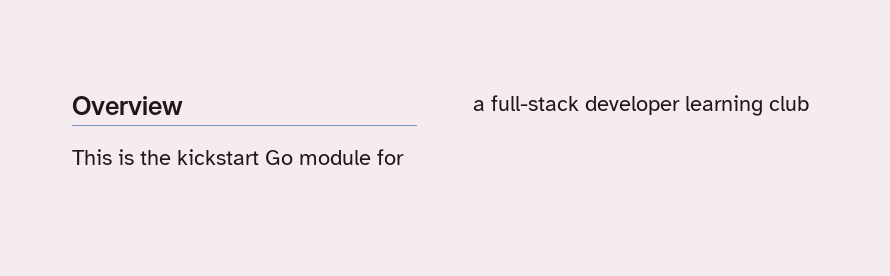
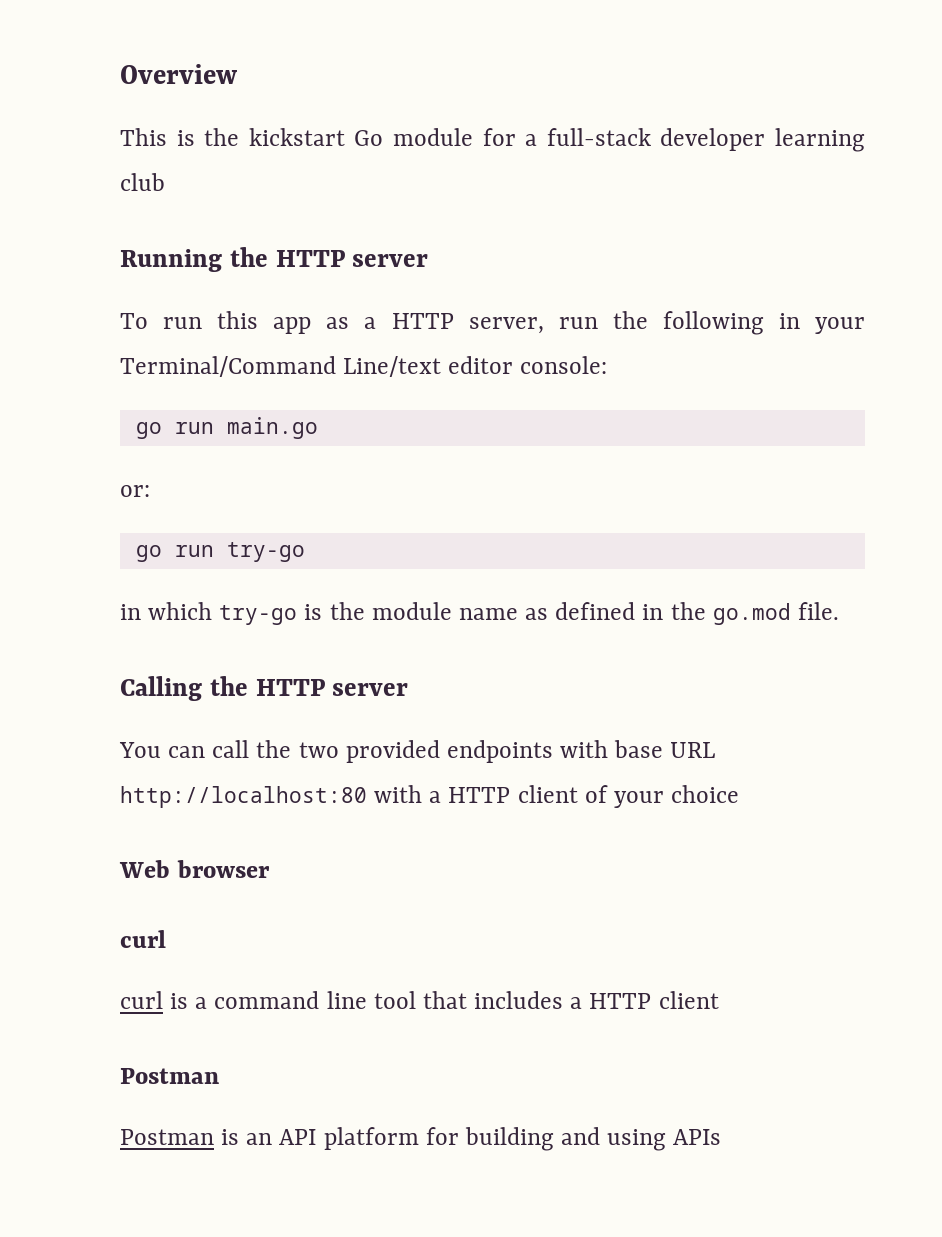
(809, 103) none -> [120,247,429,272] [120,311,866,335] [120,356,608,377] [135,417,318,439] [120,485,150,497] [135,542,305,562] [120,602,839,625] [120,676,409,701] [119,740,716,763] [120,785,740,808] [119,860,270,878] [120,930,166,948] [120,991,719,1009] [120,1068,219,1084] [120,1127,722,1151] // Running the HTTP server // To run this app as a HTTP server, run the following in your Terminal/Command Line/text editor console: // go run main.go // or: // go run try-go // in which try-go is the module name as defined in the go.mod file. // Calling the HTTP server // You can call the two provided endpoints with base URL http://localhost:80 with a HTTP client of your choice // Web browser // curl // curl is a command line tool that includes a HTTP client // Postman // Postman is an API platform for building and using APIs

